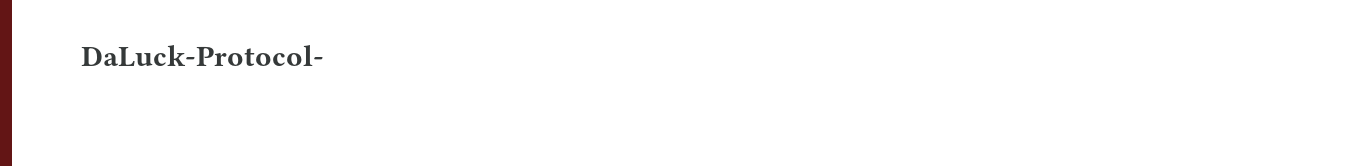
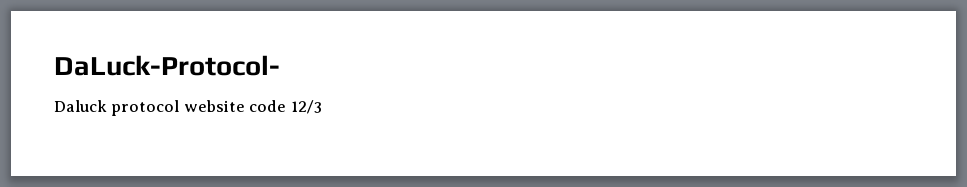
(324, 56) none -> [54,100,322,116] // Daluck protocol website code 12/3

